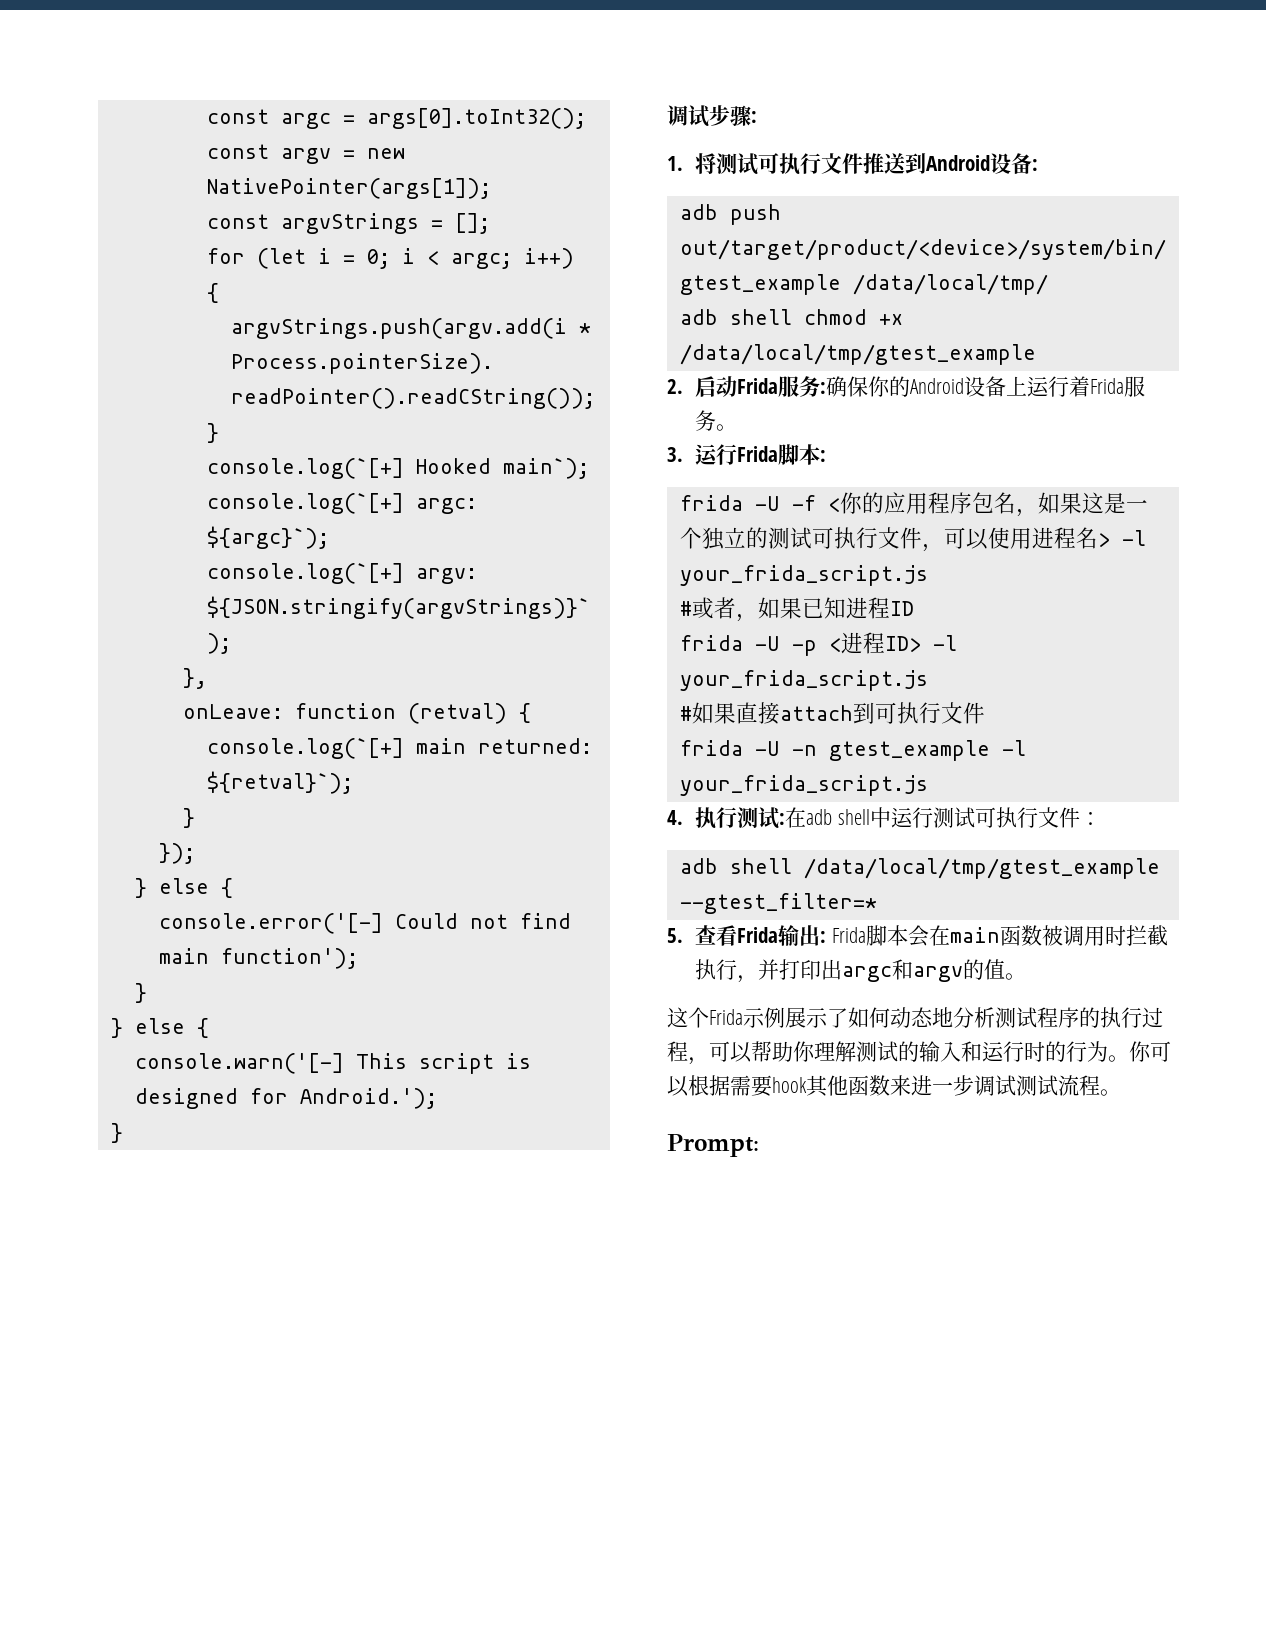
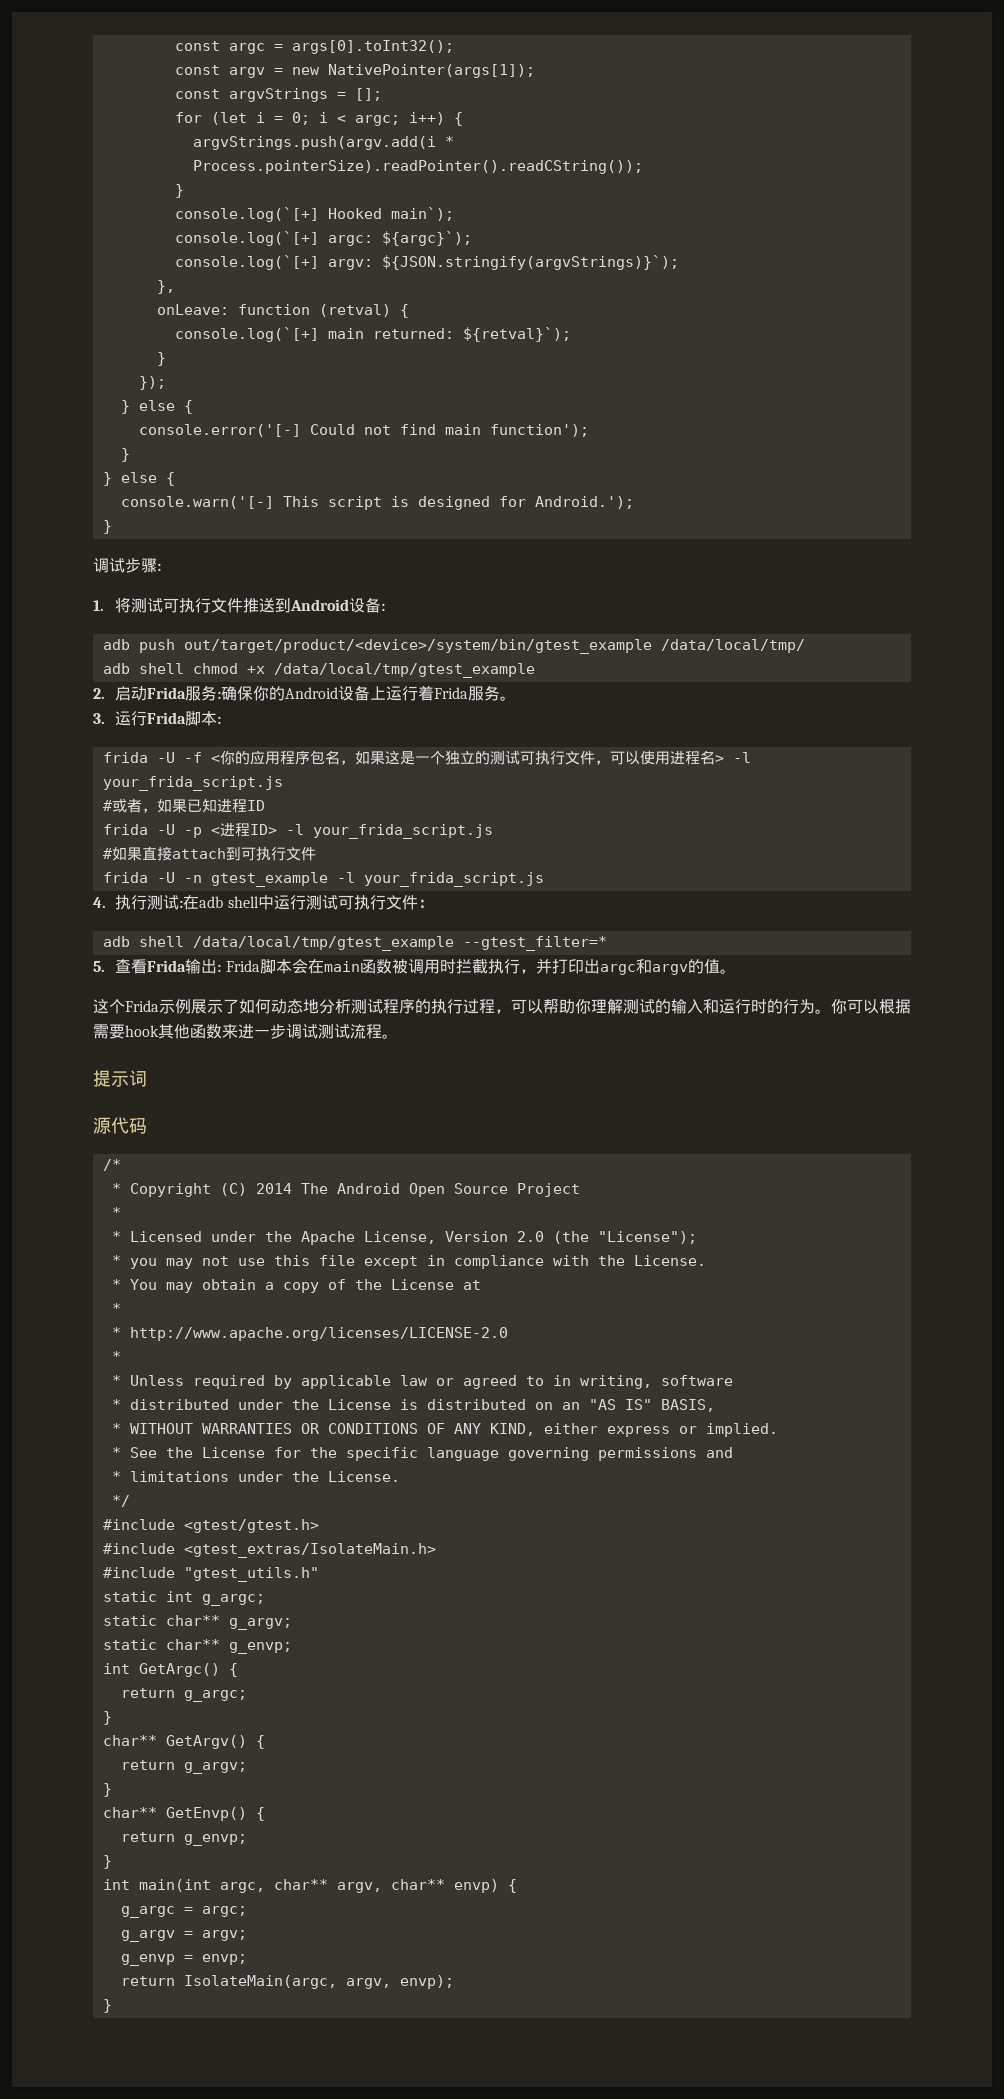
[667,1134,759,1157] Prompt: -> [93,1070,147,1087] [93,1117,147,1134] [102,1159,121,1171] [111,1183,580,1197] [111,1207,121,1218] [111,1231,697,1245] [111,1255,706,1269] [111,1279,481,1293] [111,1303,121,1314] [111,1327,508,1341] [111,1351,121,1362] [111,1375,733,1389] [111,1399,715,1412] [111,1423,778,1437] [111,1447,733,1461] [111,1471,400,1482] [111,1495,130,1507] [102,1519,319,1533] [102,1543,436,1558] [102,1567,319,1582] [102,1591,265,1606] [102,1615,292,1630] [102,1639,292,1654] [102,1663,238,1677] [120,1688,247,1702] [102,1711,112,1725] [102,1735,265,1749] [120,1760,247,1774] [102,1783,112,1797] [102,1807,265,1821] [120,1832,247,1846] [102,1855,112,1869] [102,1879,517,1893] [120,1906,247,1918] [120,1930,247,1942] [120,1954,247,1966] [120,1975,454,1989] [102,1999,112,2013] 提示词 // 源代码 // /* // * Copyright (C) 2014 The Android Open Source Project // * // * Licensed under the Apache License, Version 2.0 (the "License"); // * you may not use this file except in compliance with the License. // * You may obtain a copy of the License at // * // * http://www.apache.org/licenses/LICENSE-2.0 // * // * Unless required by applicable law or agreed to in writing, software // * distributed under the License is distributed on an "AS IS" BASIS, // * WITHOUT WARRANTIES OR CONDITIONS OF ANY KIND, either express or implied. // * See the License for the specific language governing permissions and // * limitations under the License. // */ // #include <gtest/gtest.h> // #include <gtest_extras/IsolateMain.h> // #include "gtest_utils.h" // static int g_argc; // static char** g_argv; // static char** g_envp; // int GetArgc() { // return g_argc; // } // char** GetArgv() { // return g_argv; // } // char** GetEnvp() { // return g_envp; // } // int main(int argc, char** argv, char** envp) { // g_argc = argc; // g_argv = argv; // g_envp = envp; // return IsolateMain(argc, argv, envp); // }

